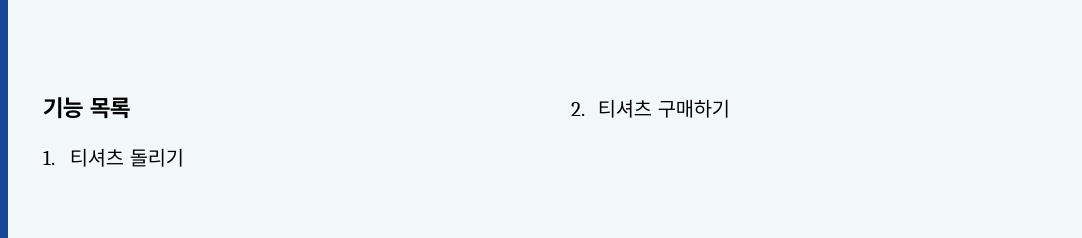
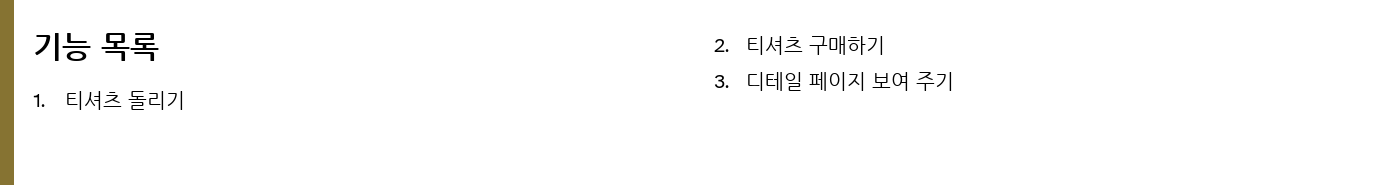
(730, 108) none -> [714,72,955,91] // 3. 디테일 페이지 보여 주기

